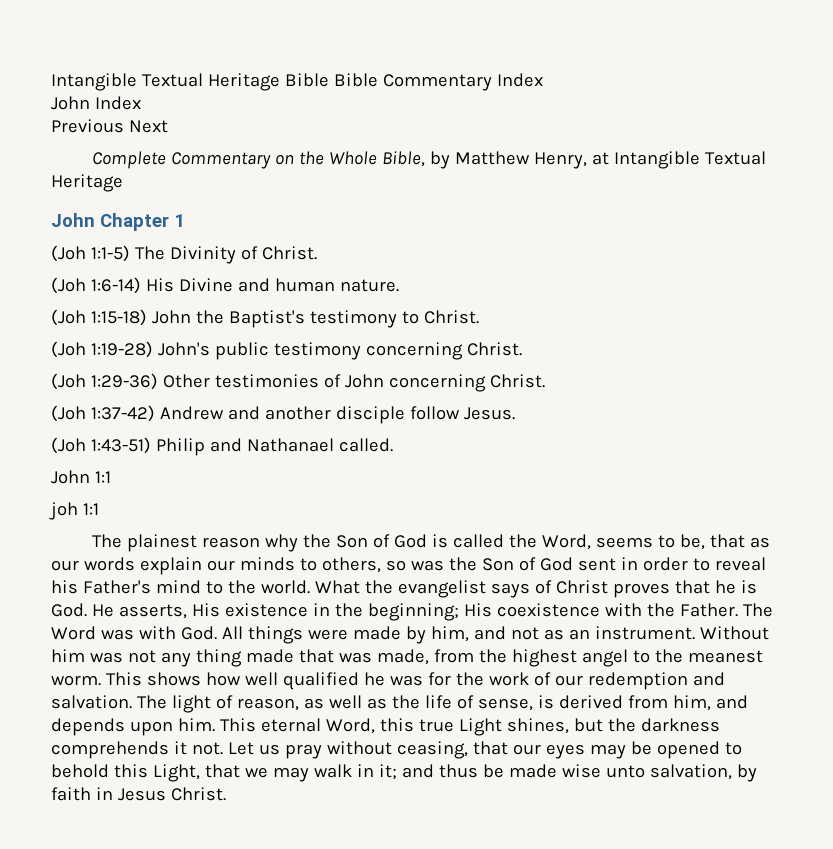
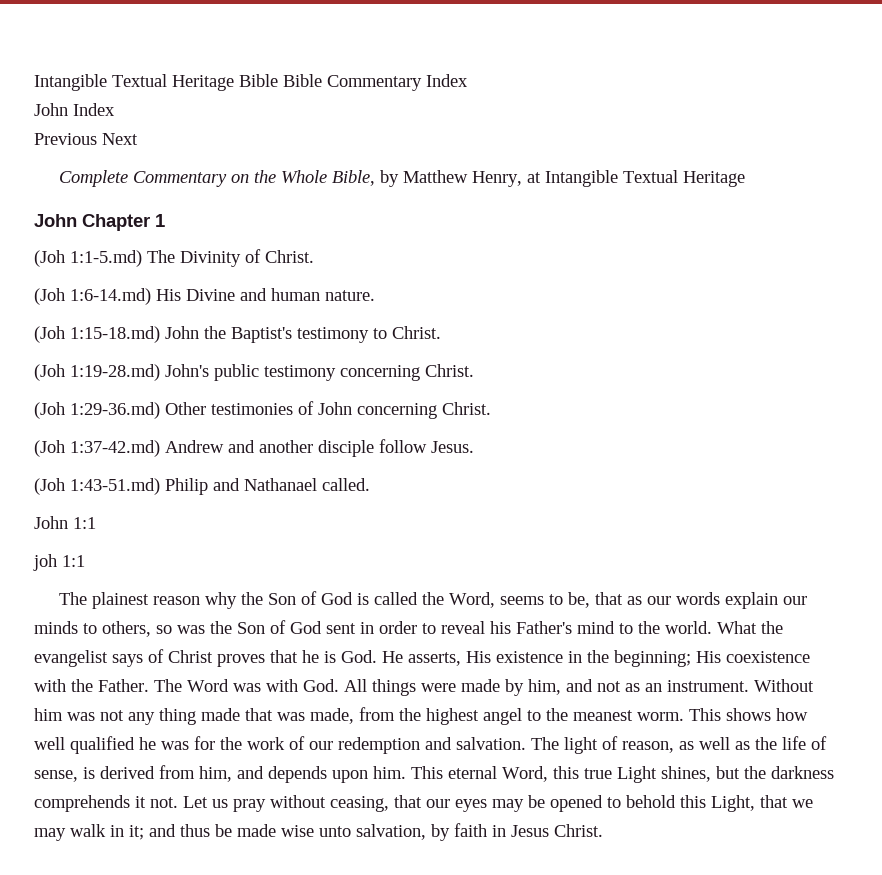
[90,245,130,262] 1:1-5) -> [70,250,142,267] 1:1-5.md)
[90,277,141,294] 1:6-14) -> [70,288,151,305] 1:6-14.md)
[90,309,147,326] 1:15-18) -> [70,326,160,343] 1:15-18.md)
[90,341,153,358] 1:19-28) -> [70,364,160,381] 1:19-28.md)
[90,373,158,390] 1:29-36) -> [70,402,160,419] 1:29-36.md)
[90,405,155,422] 1:37-42) -> [70,440,160,457] 1:37-42.md)
[90,437,151,454] 1:43-51) -> [70,478,160,495] 1:43-51.md)

